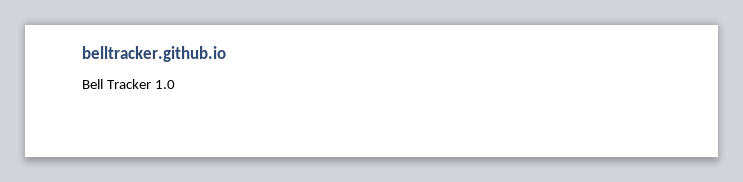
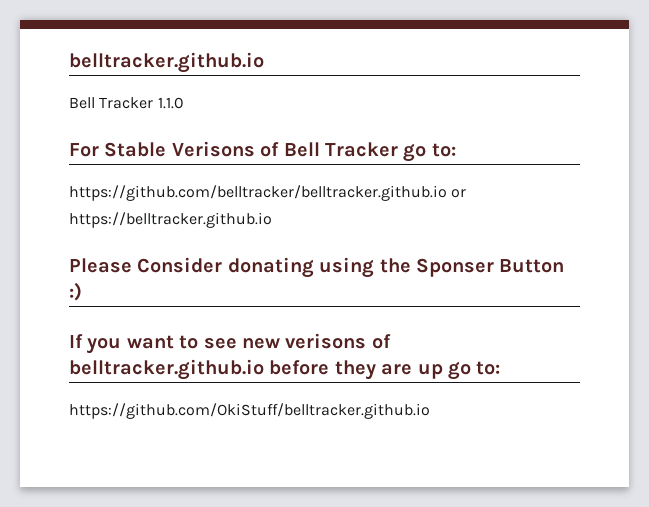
[154,80,175,89] 1.0 -> [157,97,184,109] [69,141,456,162] [69,185,467,201] [69,212,272,228] [69,257,565,278] [69,282,82,301] [69,333,391,354] [69,359,501,380] [69,403,430,419] 1.1.0 // For Stable Verisons of Bell Tracker go to: // https://github.com/belltracker/belltracker.github.io or https://belltracker.github.io // Please Consider donating using the Sponser Button :) // If you want to see new verisons of belltracker.github.io before they are up go to: // https://github.com/OkiStuff/belltracker.github.io

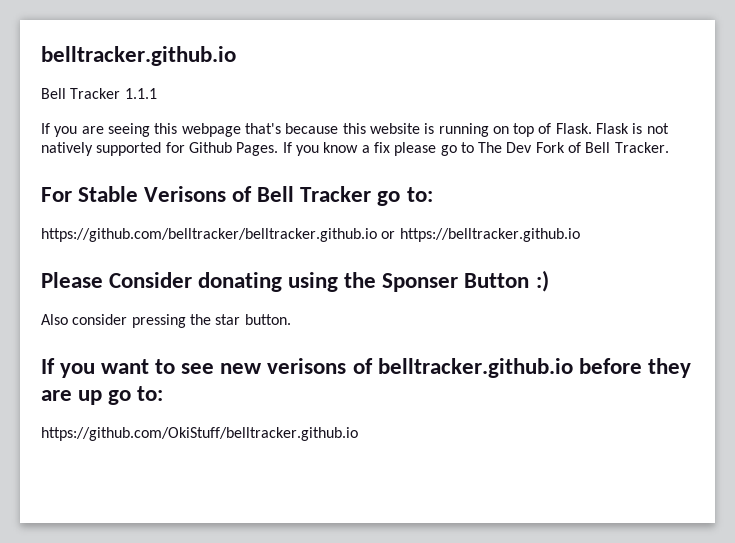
[157,97,184,109] 1.1.0 -> [124,88,157,99] [41,123,669,137] [41,142,669,156] 1.1.1 // If you are seeing this webpage that's because this website is running on top of Flask. Flask is not natively supported for Github Pages. If you know a fix please go to The Dev Fork of Bell Tracker.
(82, 291) none -> [41,314,291,328] // Also consider pressing the star button.

